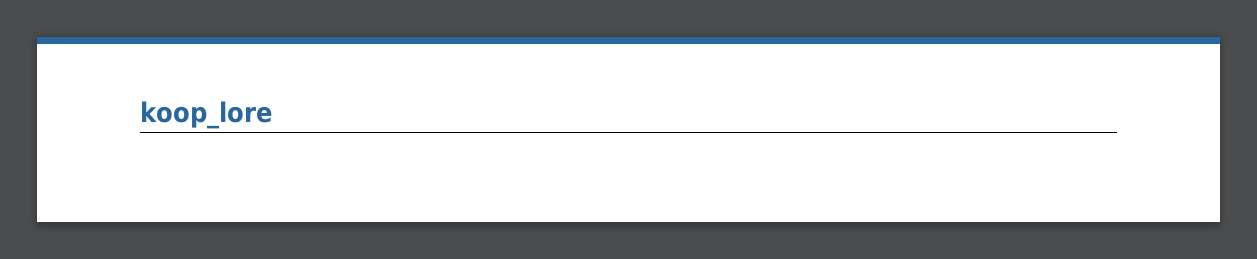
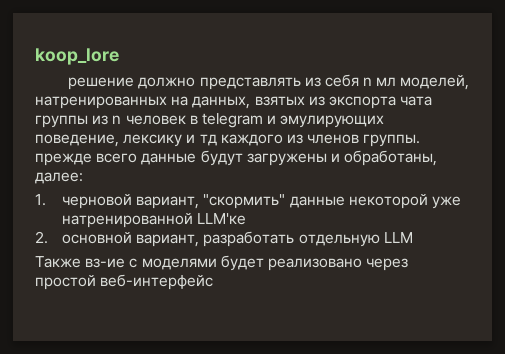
(272, 115) none -> [68,74,470,90] [35,96,433,109] [35,113,385,128] [35,134,421,147] [35,150,438,166] [35,172,83,184] [35,194,461,209] [61,213,247,228] [35,231,413,247] [35,255,409,271] [35,274,214,290] // решение должно представлять из себя n мл моделей, натренированных на данных, взятых из экспорта чата группы из n человек в telegram и эмулирующих поведение, лексику и тд каждого из членов группы. прежде всего данные будут загружены и обработаны, далее: // 1. черновой вариант, "скормить" данные некоторой уже натренированной LLM'ке // 2. основной вариант, разработать отдельную LLM // Также вз-ие с моделями будет реализовано через простой веб-интерфейс

